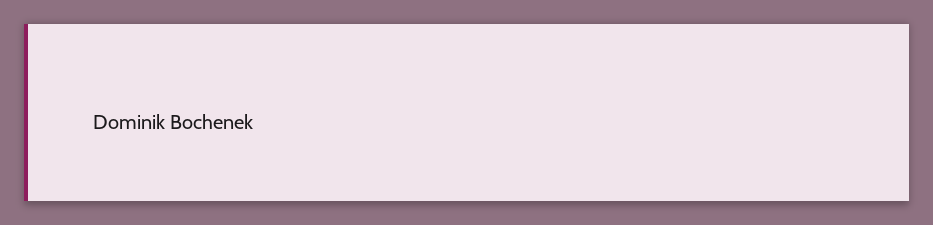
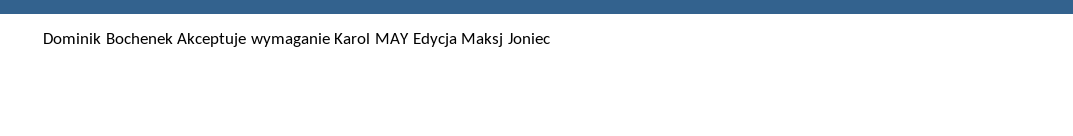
(254, 121) none -> [177,33,550,47] Akceptuje wymaganie Karol MAY Edycja Maksj Joniec

